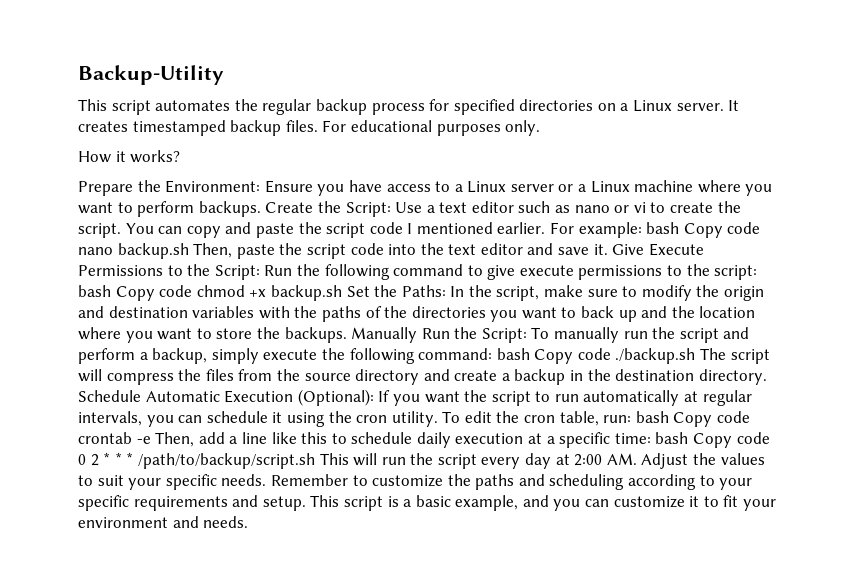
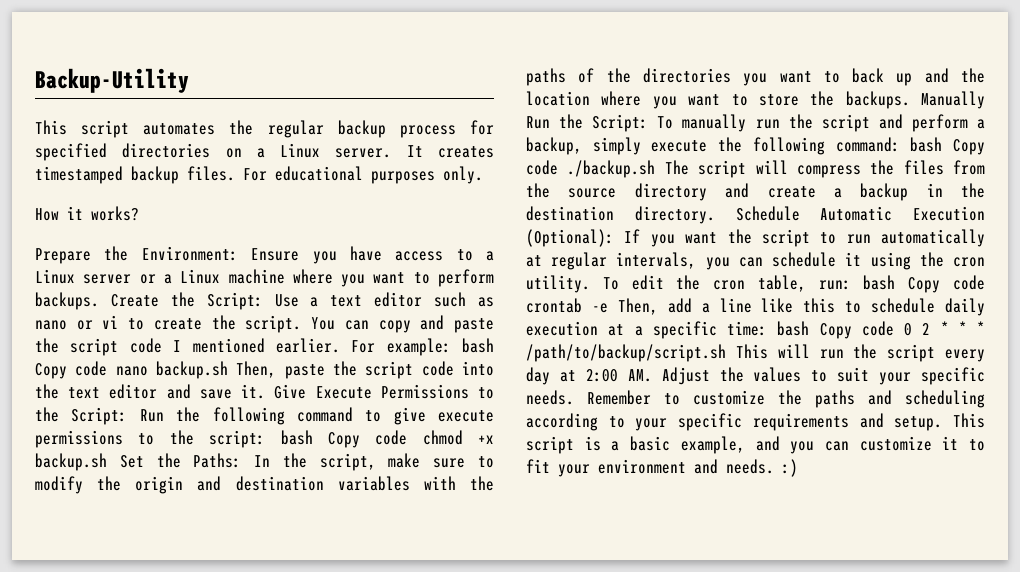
(249, 522) none -> [782,459,798,477] :)

